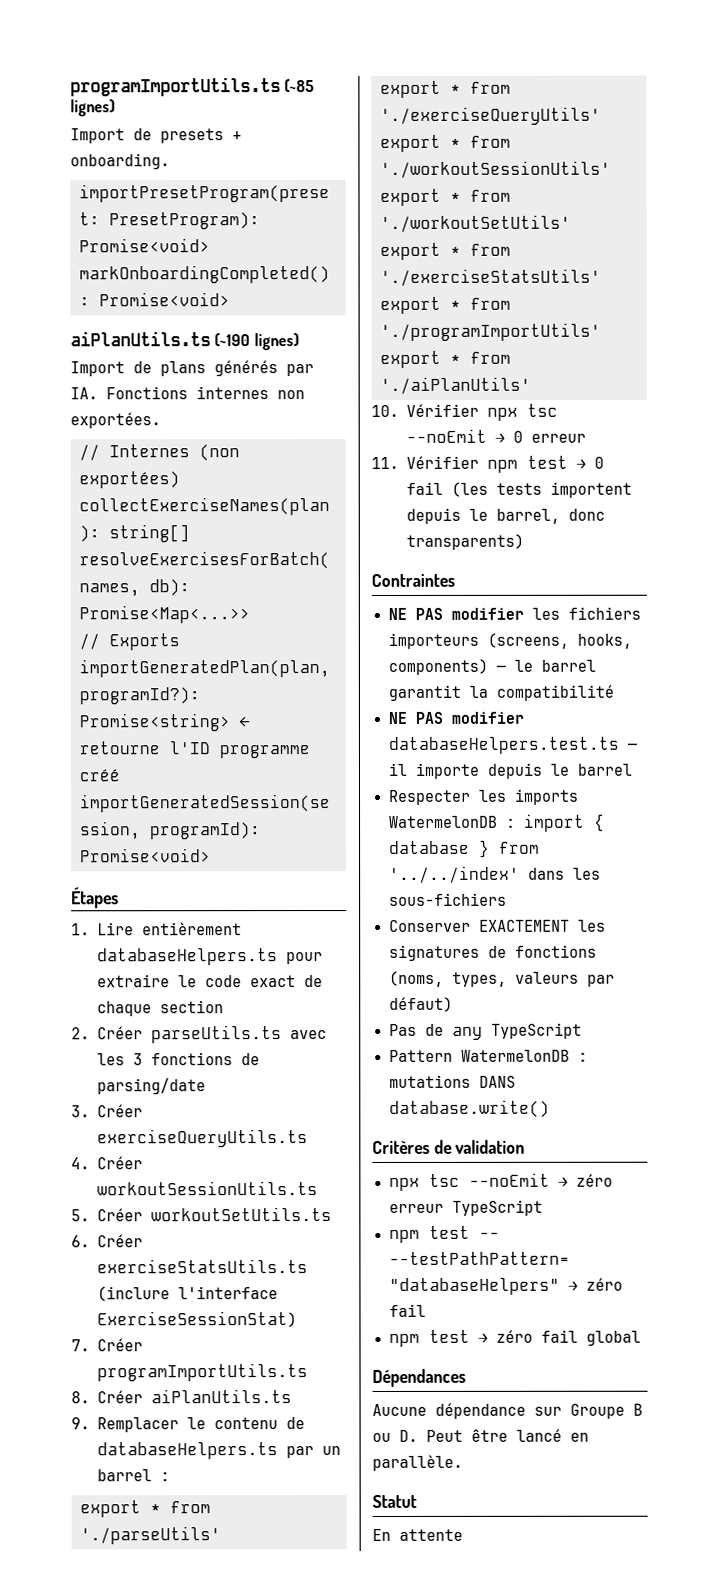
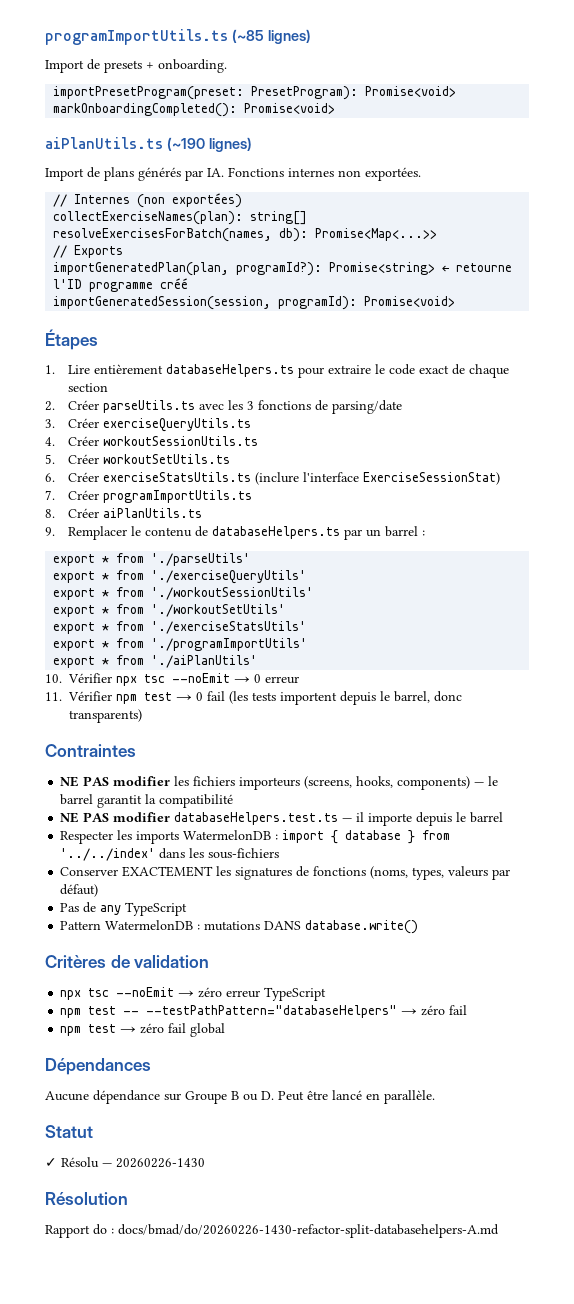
[372,1528,463,1541] En attente -> [45,1157,205,1168] [45,1192,128,1205] [45,1224,499,1238] ✓ Résolu — 20260226-1430 // Résolution // Rapport do : docs/bmad/do/20260226-1430-refactor-split-databasehelpers-A.md

